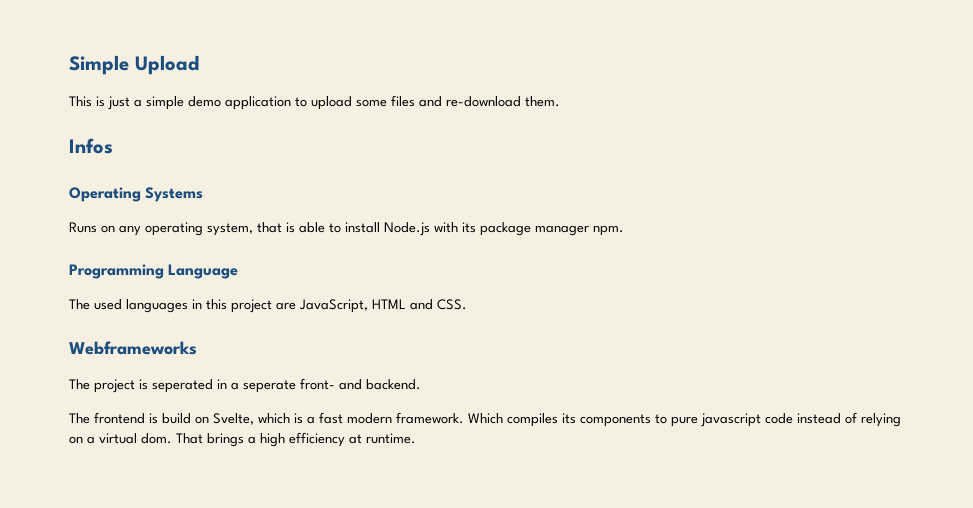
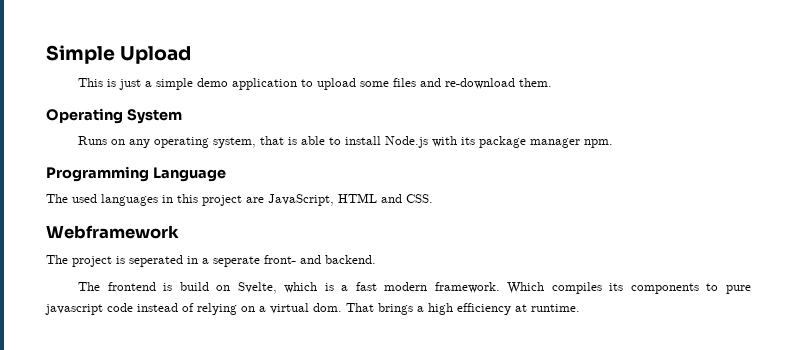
[69,138,113,154] // Infos -> (553, 82) none
[145,187,204,202] Systems -> [126,109,182,124] System
[69,341,197,355] Webframeworks -> [46,225,179,239] Webframework

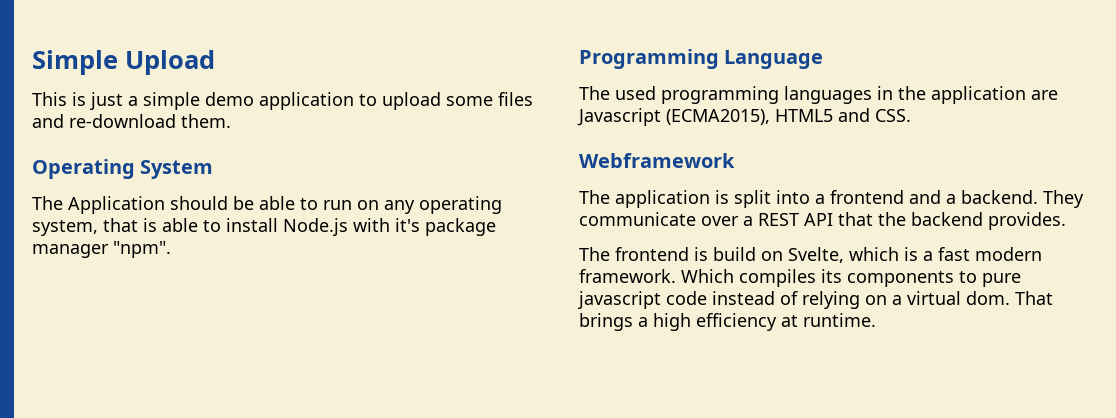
[78,136,108,145] Runs -> [32,196,352,214] The Application should be able to run
[461,137,476,145] its -> [395,218,420,232] it's
[584,139,614,148] npm. -> [113,241,171,258] "npm".
(97, 198) none -> [661,86,779,104] programming
[177,193,433,206] [46,225,179,239] [46,255,376,267] this project are JavaScript, HTML and CSS. // Webframework // The project is seperated in a seperate front- and backend. -> [898,86,1058,104] [577,108,911,126] [579,153,735,168] [579,190,1084,208] [579,212,1066,230] the application are Javascript (ECMA2015), HTML5 and CSS. // Webframework // The application is split into a frontend and a backend. They communicate over a REST API that the backend provides.

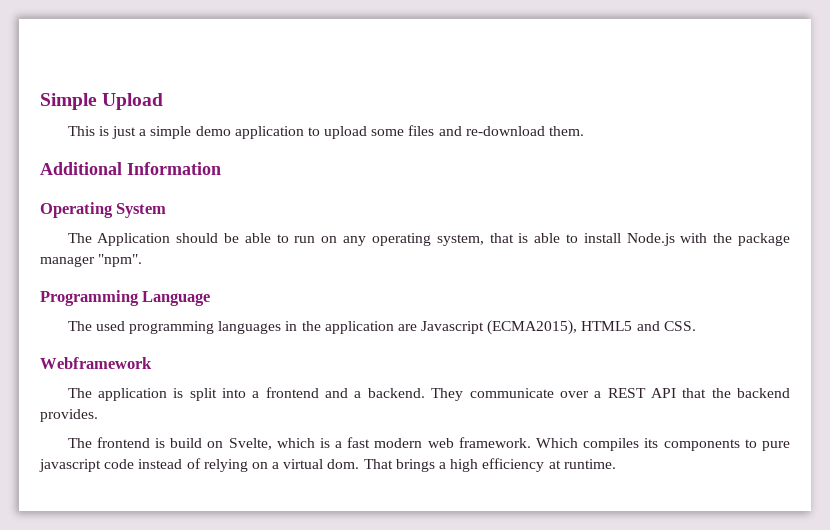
(231, 121) none -> [40,162,221,175] // Additional Information
[395,218,420,232] it's -> [713,233,733,243] the
(1042, 254) none -> [427,438,454,448] web

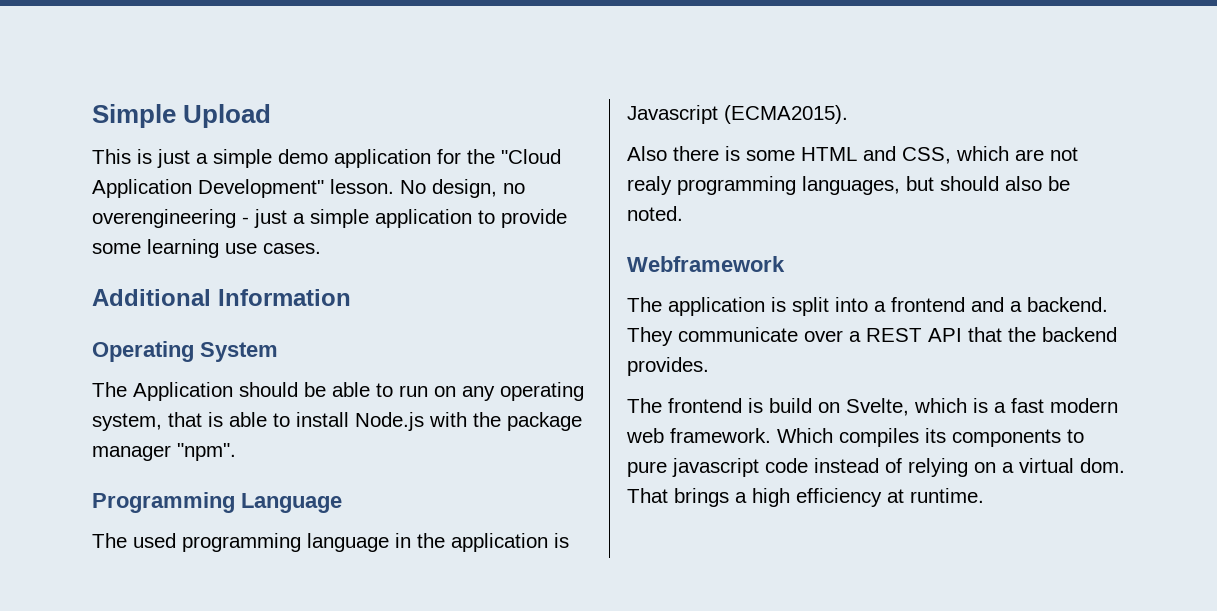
[307,125,584,139] to upload some files and re-download them. -> [437,149,561,164] [92,179,525,198] [92,209,567,228] [92,239,321,258] for the "Cloud Application Development" lesson. No design, no overengineering - just a simple application to provide some learning use cases.
[218,321,282,334] languages -> [307,533,389,552] language
[397,320,696,335] are Javascript (ECMA2015), HTML5 and CSS. -> [554,533,569,548] [627,105,848,124] [627,146,1078,164] [627,176,1070,195] [627,206,683,221] is Javascript (ECMA2015). // Also there is some HTML and CSS, which are not realy programming languages, but should also be noted.

